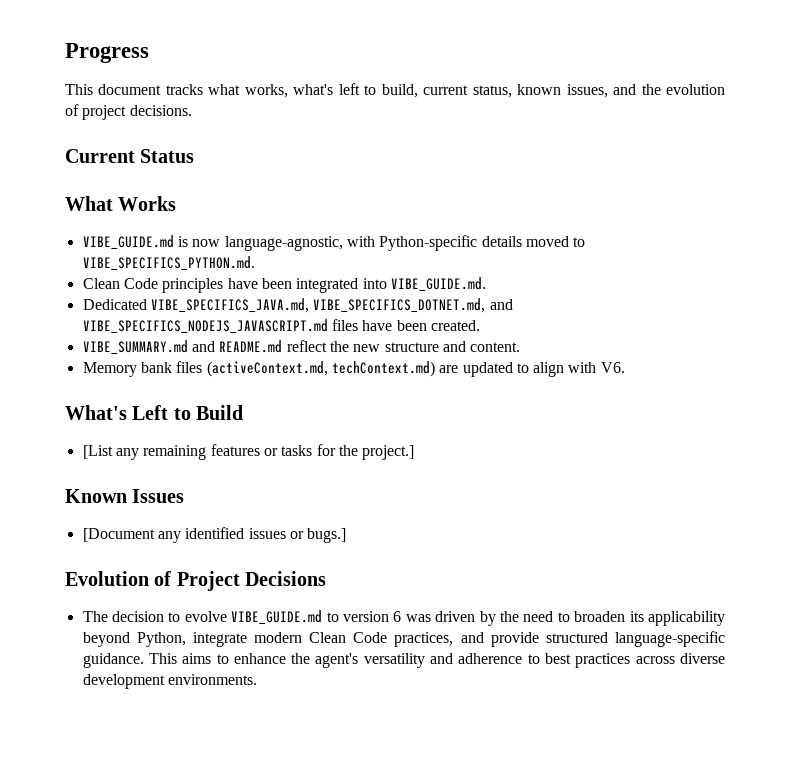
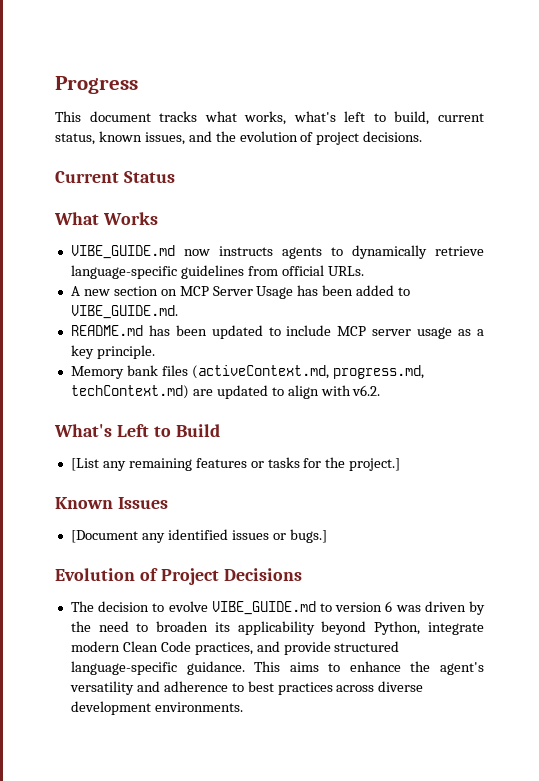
[177,235,586,251] [82,256,255,271] [82,277,486,293] [82,298,513,313] [82,319,480,334] [82,340,521,355] is now language-agnostic, with Python-specific details moved to VIBE_SPECIFICS_PYTHON.md. // Clean Code principles have been integrated into VIBE_GUIDE.md. // Dedicated VIBE_SPECIFICS_JAVA.md, VIBE_SPECIFICS_DOTNET.md, and VIBE_SPECIFICS_NODEJS_JAVASCRIPT.md files have been created. // VIBE_SUMMARY.md and README.md reflect the new structure and content. -> [183,245,484,259] [70,265,364,279] [70,285,411,299] [70,305,178,319] [70,325,485,339] [70,345,155,359] now instructs agents to dynamically retrieve language-specific guidelines from official URLs. // A new section on MCP Server Usage has been added to VIBE_GUIDE.md. // README.md has been updated to include MCP server usage as a key principle.
(328, 369) none -> [332,365,424,379] progress.md,
[600,362,625,373] V6. -> [352,385,381,396] v6.2.

